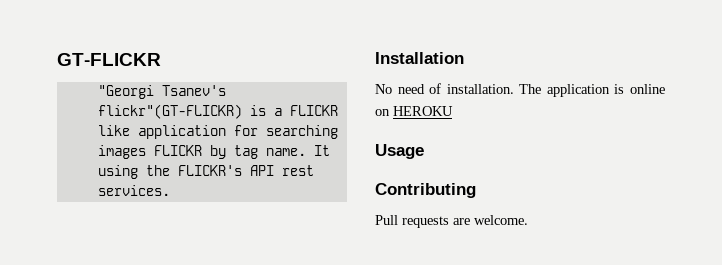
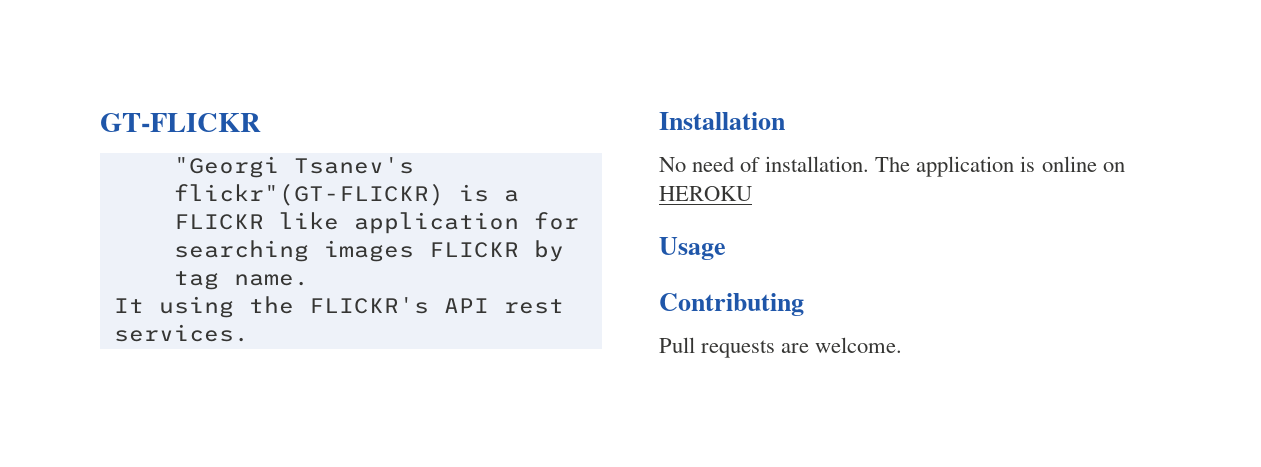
(306, 152) none -> (309, 280) //

